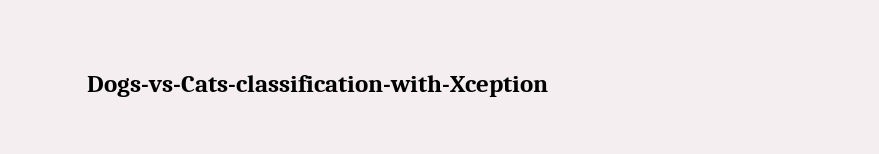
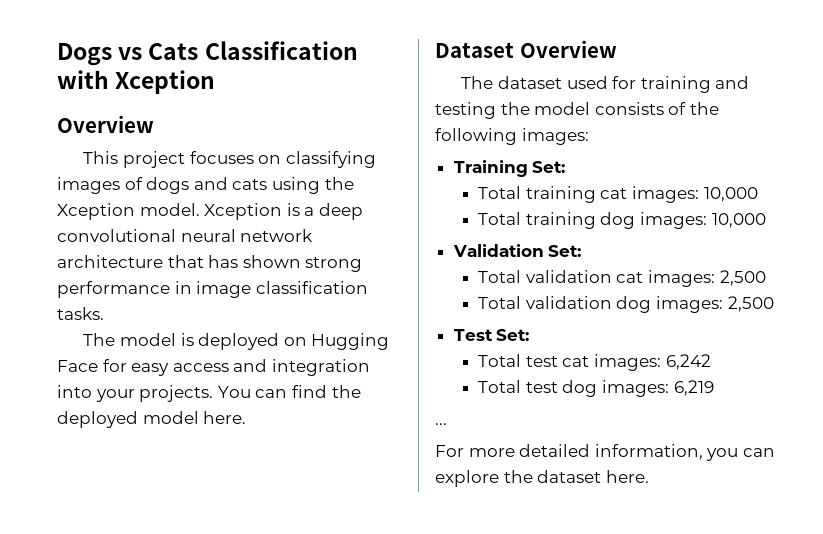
[87,75,548,97] Dogs-vs-Cats-classification-with-Xception -> [57,41,358,66] [57,70,216,94] [57,115,154,133] [83,151,376,168] [57,177,354,194] [57,203,363,220] [57,229,314,242] [57,255,363,272] [57,281,368,298] [57,307,104,320] [83,333,390,350] [57,359,370,376] [57,385,361,402] [57,411,247,428] [435,40,617,58] [461,76,750,93] [435,102,719,119] [435,128,589,145] [453,160,566,177] [478,186,758,203] [478,212,766,229] [452,244,582,257] [478,270,766,287] [478,296,774,313] [453,329,530,341] [478,354,711,371] [478,380,714,397] [435,423,447,425] [435,444,775,461] [435,470,649,487] Dogs vs Cats Classification with Xception // Overview // This project focuses on classifying images of dogs and cats using the Xception model. Xception is a deep convolutional neural network architecture that has shown strong performance in image classification tasks. // The model is deployed on Hugging Face for easy access and integration into your projects. You can find the deployed model here. // Dataset Overview // The dataset used for training and testing the model consists of the following images: // Training Set: // Total training cat images: 10,000 // Total training dog images: 10,000 // Validation Set: // Total validation cat images: 2,500 // Total validation dog images: 2,500 // Test Set: // Total test cat images: 6,242 // Total test dog images: 6,219 // ... // For more detailed information, you can explore the dataset here.

